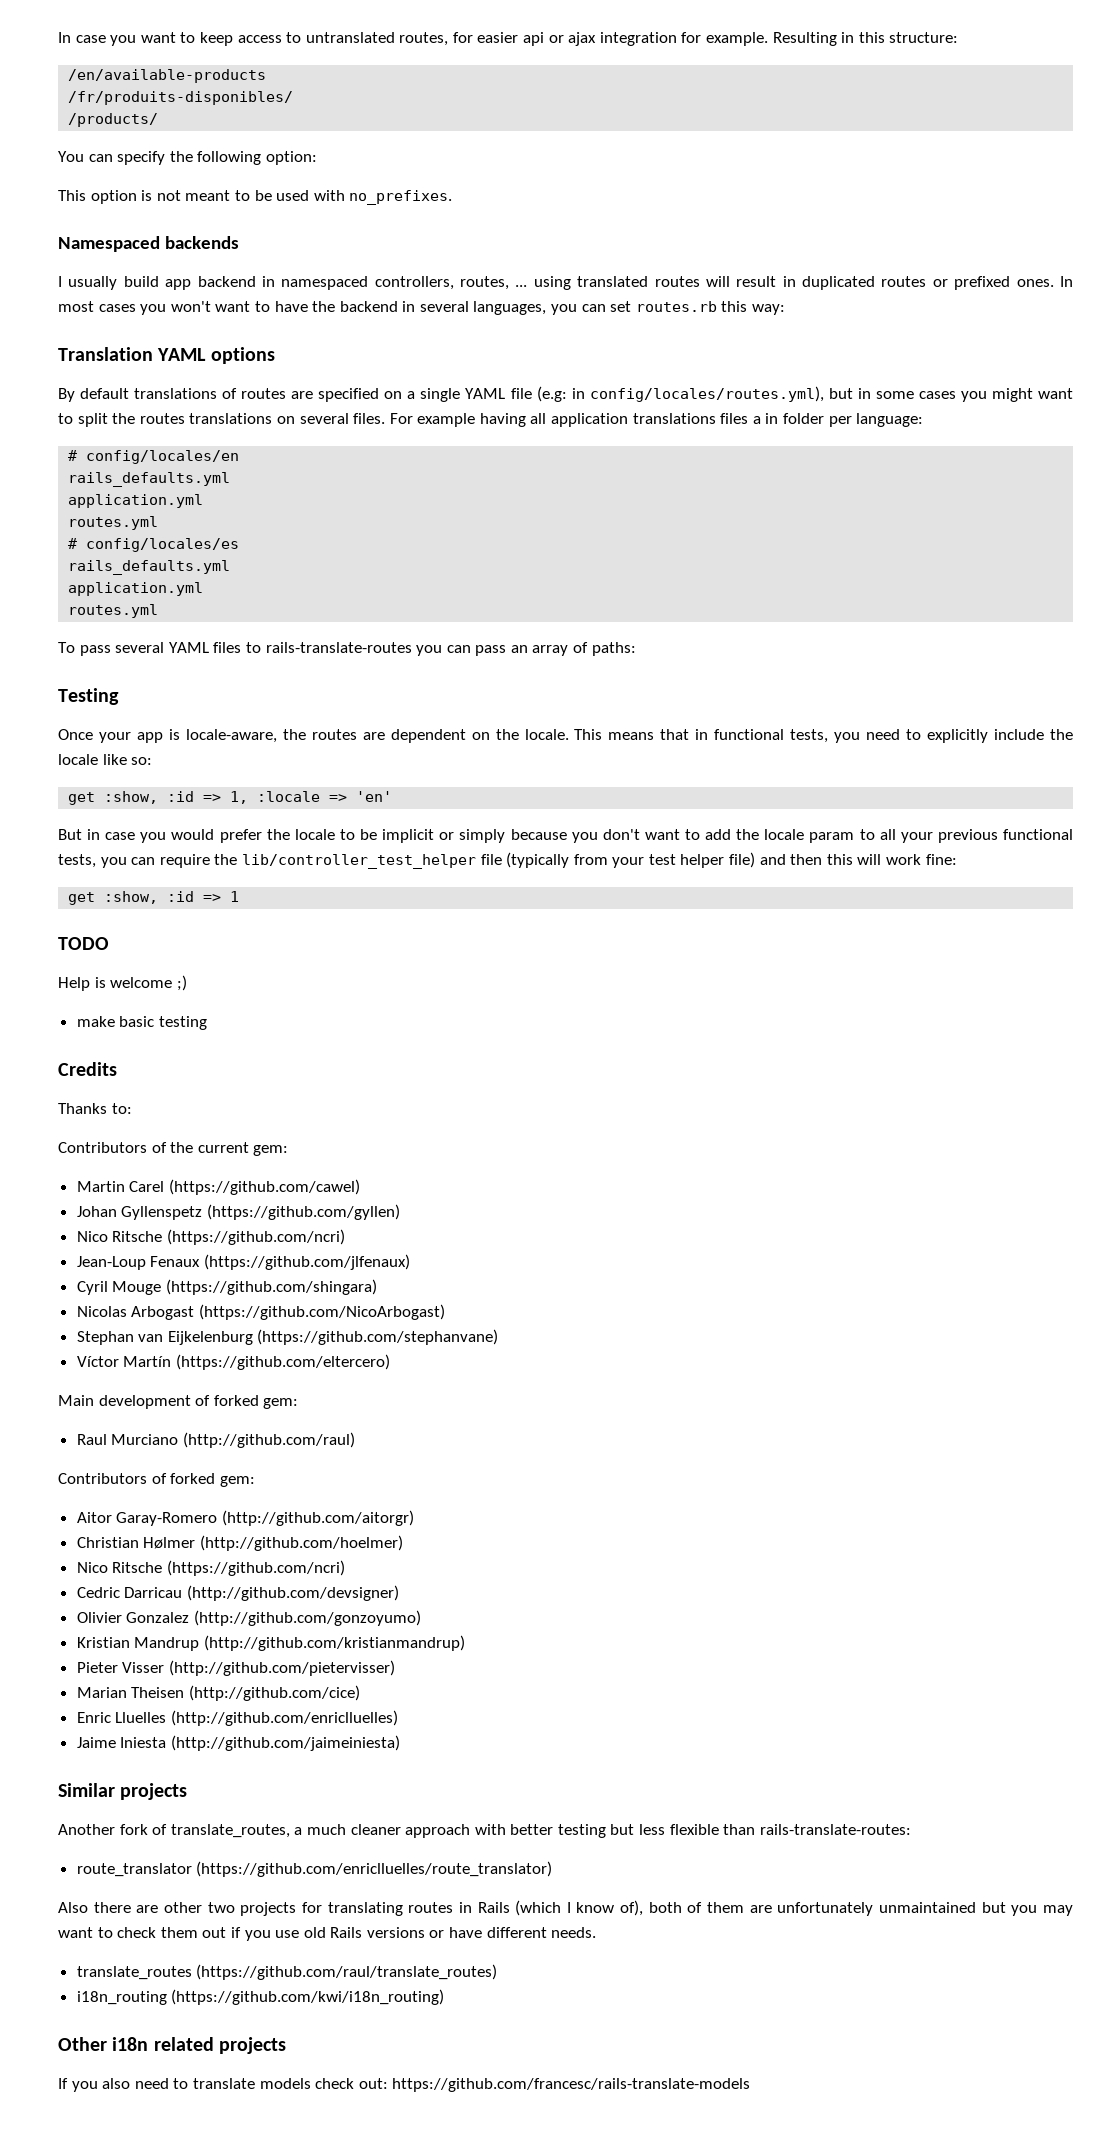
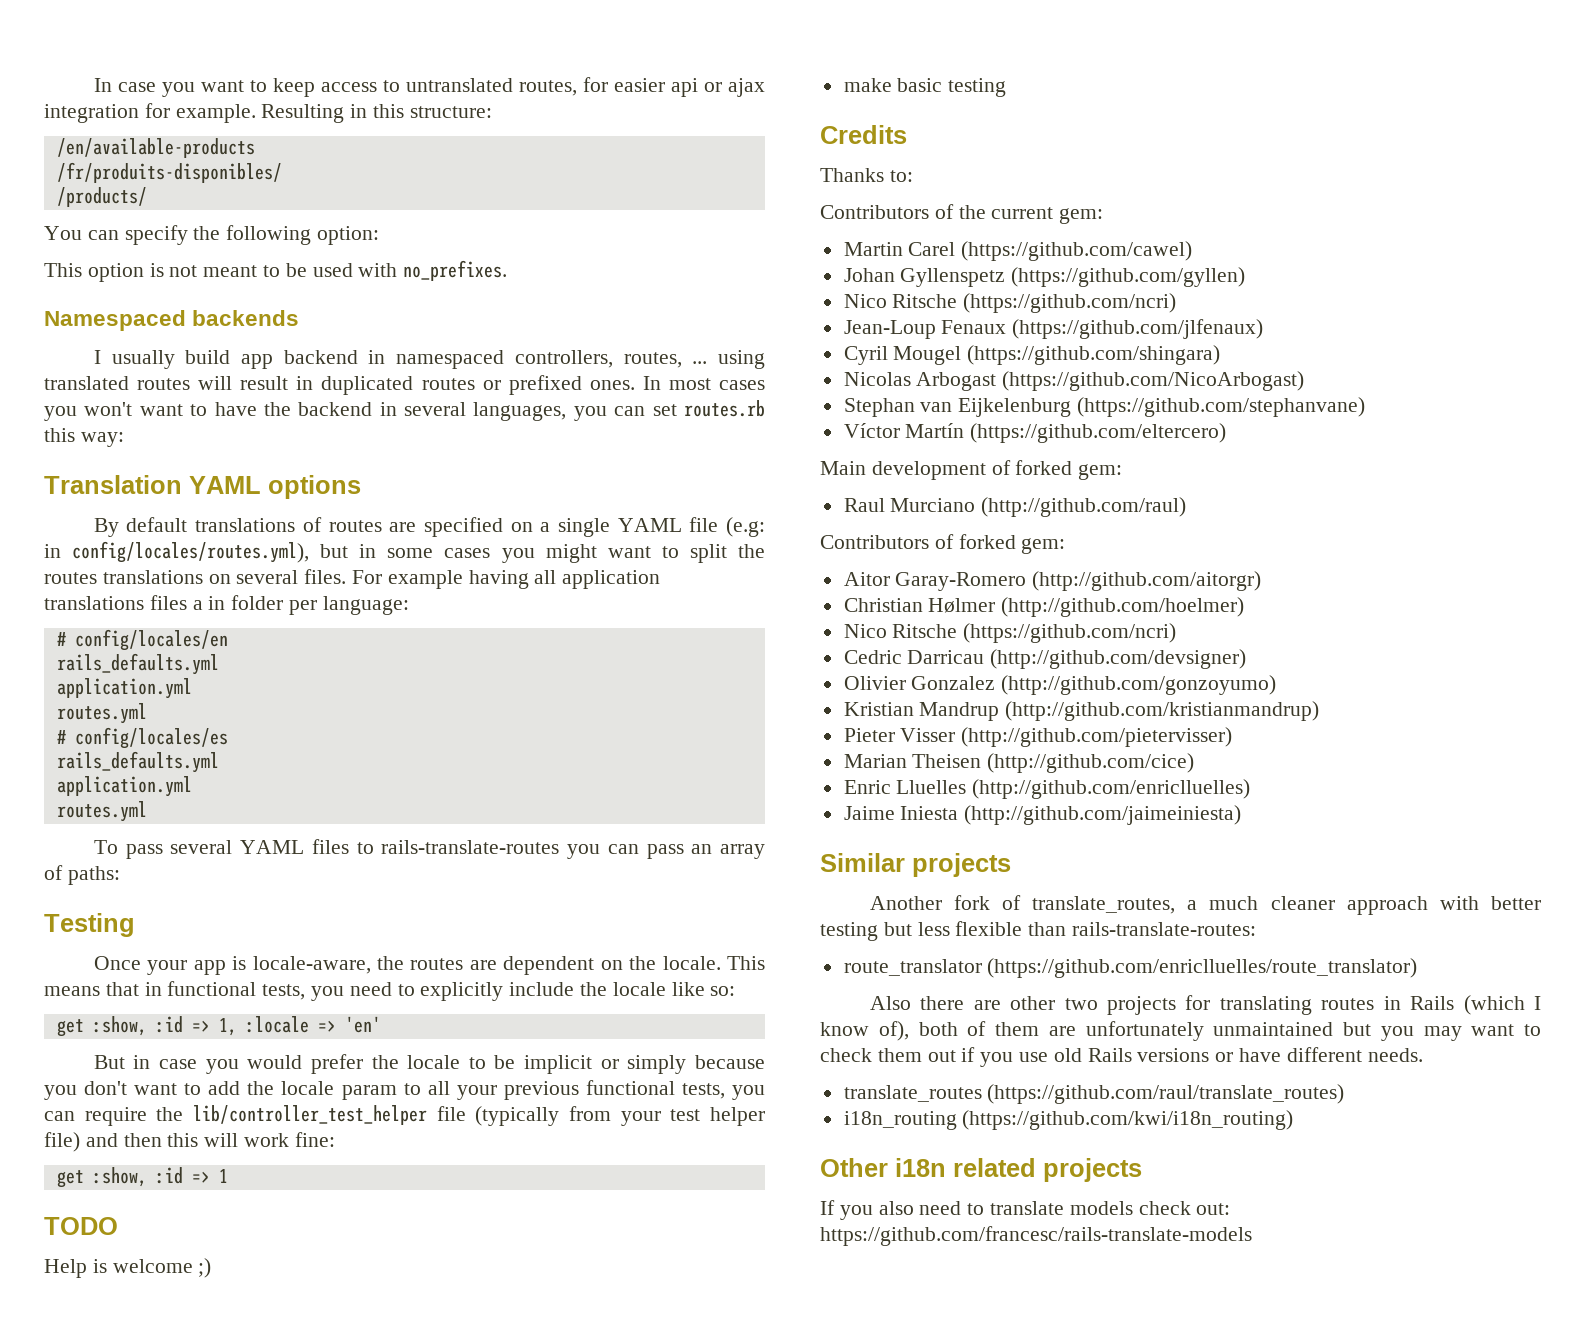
[112,1281,162,1295] Mouge -> [893,346,962,365] Mougel

